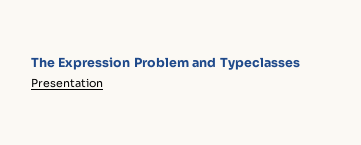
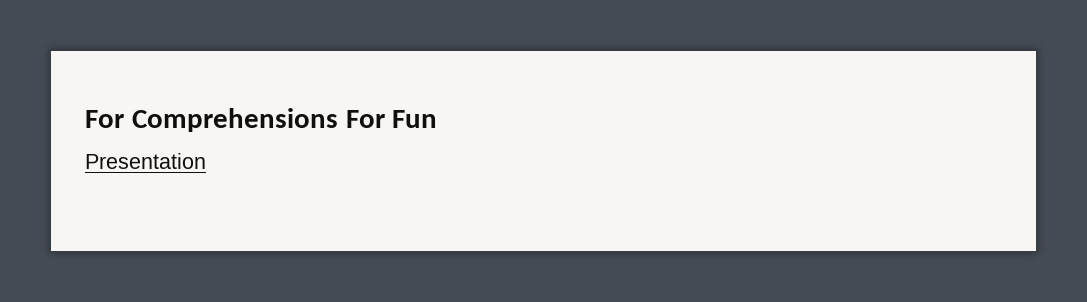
[31,57,300,70] The Expression Problem and Typeclasses -> [85,108,438,132] For Comprehensions For Fun

